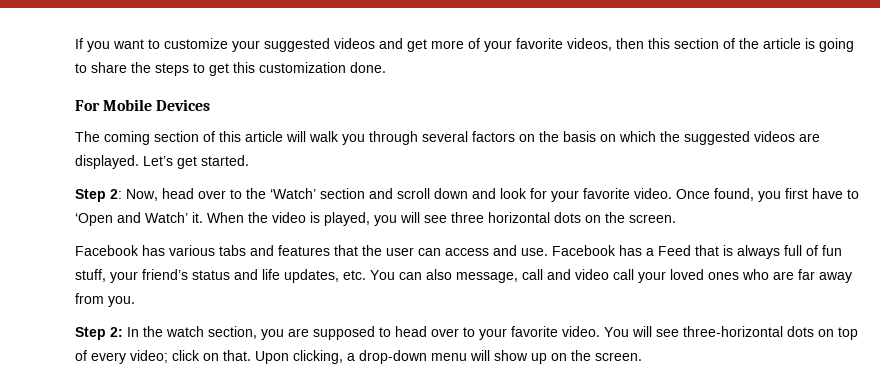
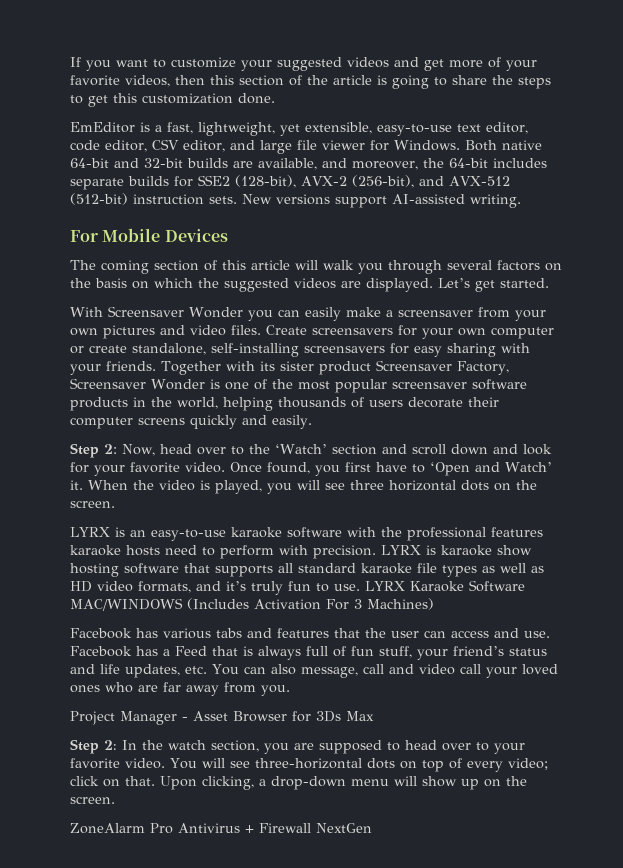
(386, 67) none -> [70,122,528,136] [70,139,542,154] [70,158,547,170] [70,175,510,190] [70,193,521,208] // EmEditor is a fast, lightweight, yet extensible, easy-to-use text editor, code editor, CSV editor, and large file viewer for Windows. Both native 64-bit and 32-bit builds are available, and moreover, the 64-bit includes separate builds for SSE2 (128-bit), AVX-2 (256-bit), and AVX-512 (512-bit) instruction sets. New versions support AI-assisted writing.
(249, 160) none -> [70,306,546,321] [70,325,554,339] [70,343,530,357] [70,360,509,375] [70,378,527,393] [70,397,499,411] [70,415,312,429] // With Screensaver Wonder you can easily make a screensaver from your own pictures and video files. Create screensavers for your own computer or create standalone, self-installing screensavers for easy sharing with your friends. Together with its sister product Screensaver Factory, Screensaver Wonder is one of the most popular screensaver software products in the world, helping thousands of users decorate their computer screens quickly and easily.
(676, 218) none -> [70,527,543,541] [70,545,532,559] [70,563,544,577] [70,580,525,595] [70,598,434,611] // LYRX is an easy-to-use karaoke software with the professional features karaoke hosts need to perform with precision. LYRX is karaoke show hosting software that supports all standard karaoke file types as well as HD video formats, and it’s truly fun to use. LYRX Karaoke Software MAC/WINDOWS (Includes Activation For 3 Machines)
(135, 301) none -> [70,711,374,725] // Project Manager - Asset Browser for 3Ds Max
(642, 356) none -> [70,823,372,834] // ZoneAlarm Pro Antivirus + Firewall NextGen

